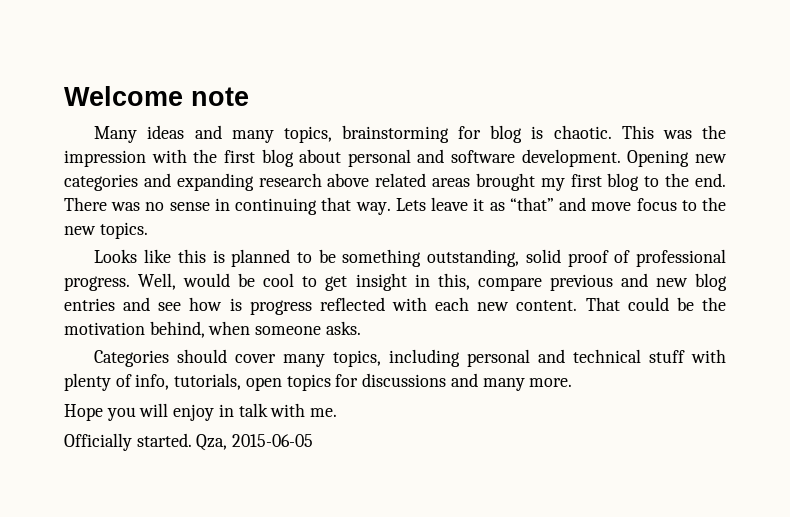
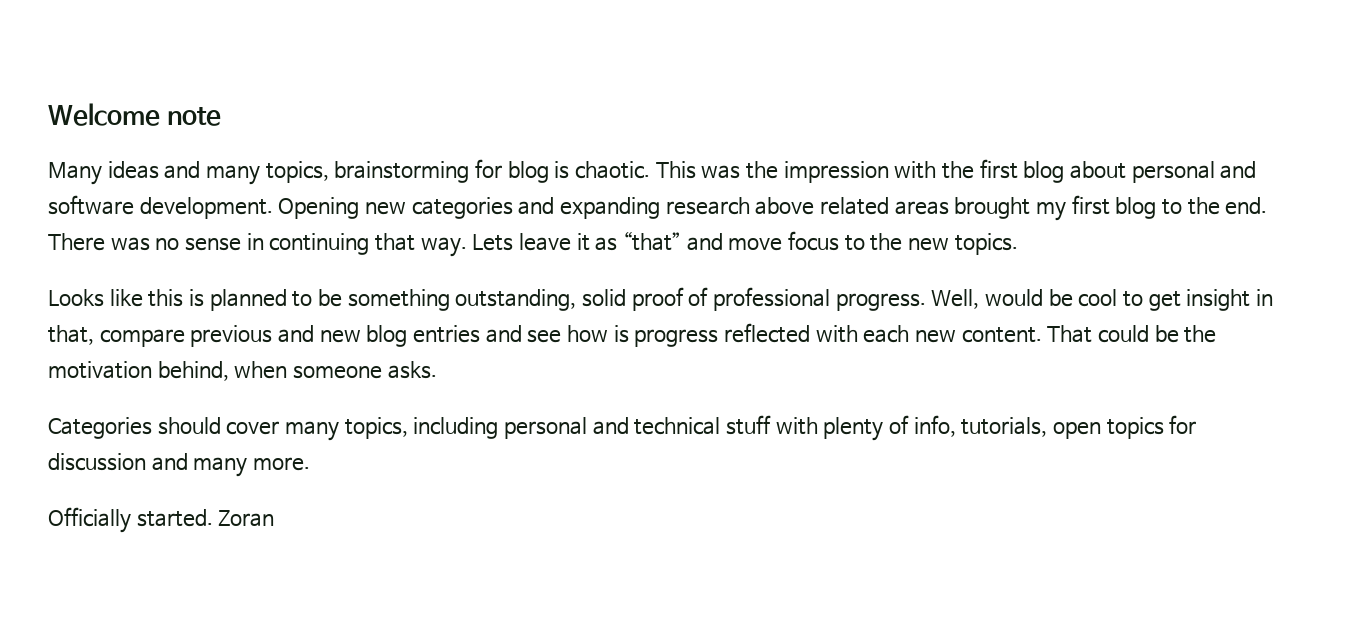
[437,273,470,290] this, -> [48,325,94,345] that,
[362,373,447,387] discussions -> [48,453,146,471] discussion
[64,403,338,421] // Hope you will enjoy in talk with me. -> (310, 464) none
[196,434,314,451] Qza, 2015-06-05 -> [218,510,275,527] Zoran

